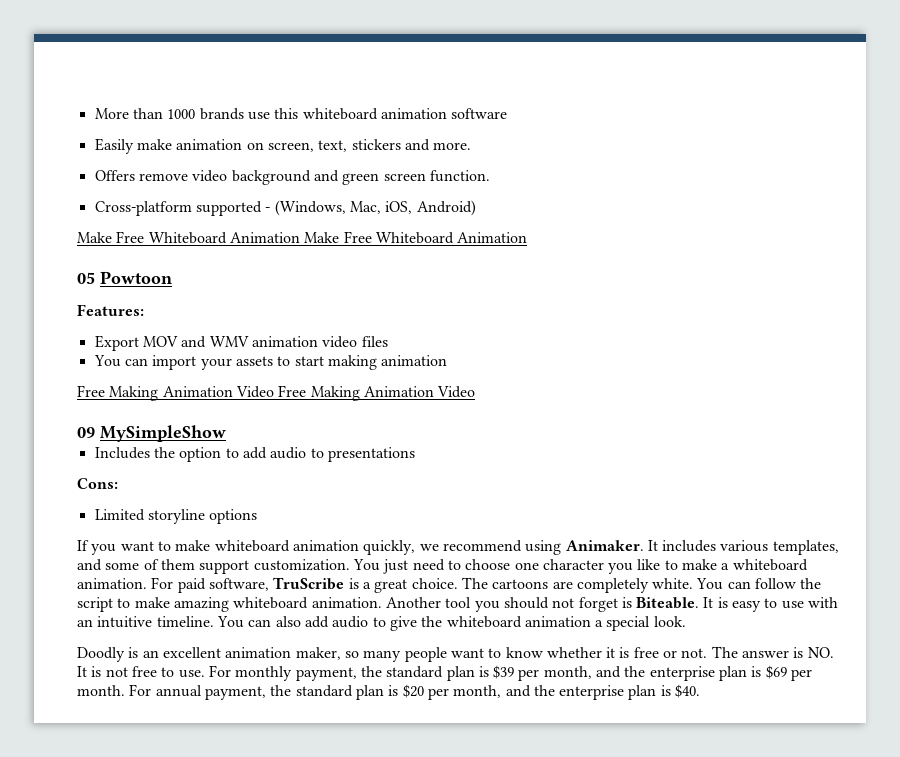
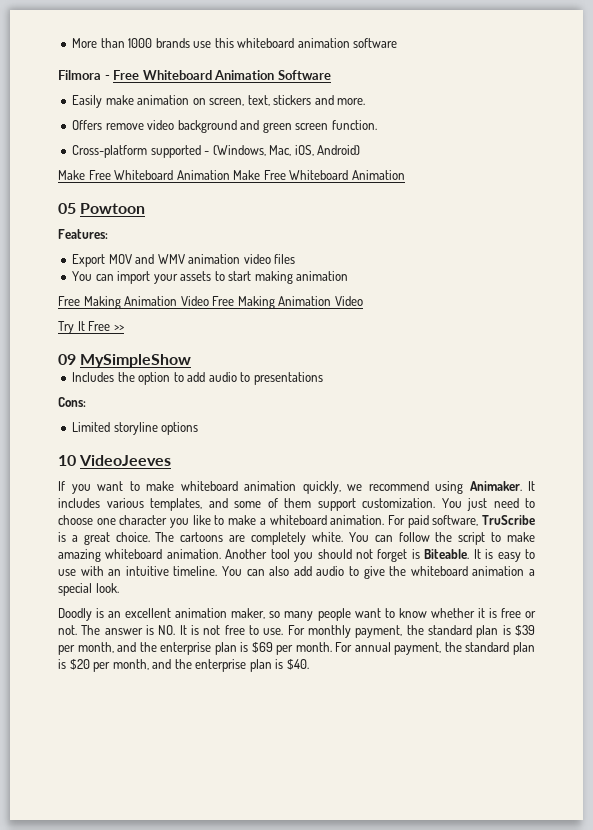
(508, 113) none -> [58,70,331,80] // Filmora - Free Whiteboard Animation Software
(476, 392) none -> [58,321,124,334] // Try It Free >>
(258, 516) none -> [58,455,172,466] // 10 VideoJeeves

